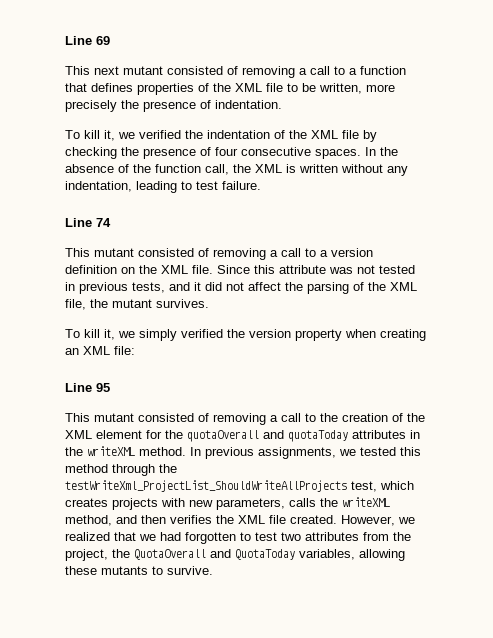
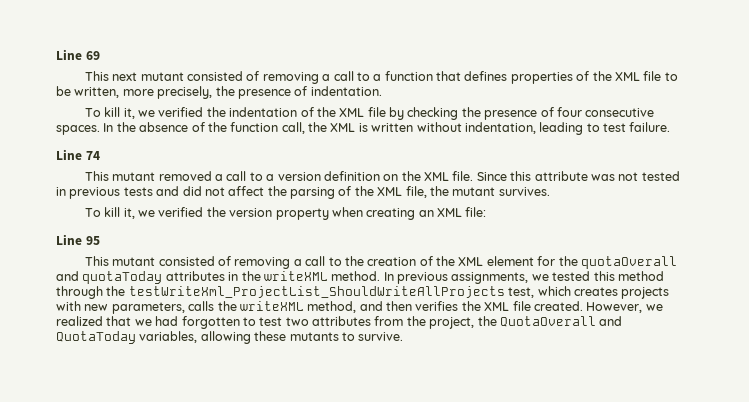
[65,100,117,112] precisely -> [157,86,213,99] precisely,
[387,166,408,176] any -> (462, 127) none
[138,248,266,260] consisted of removing -> [158,171,212,181] removed
[132,282,201,293] tests, and it -> [123,186,180,196] tests and
[139,329,177,341] simply -> (156, 213) none

